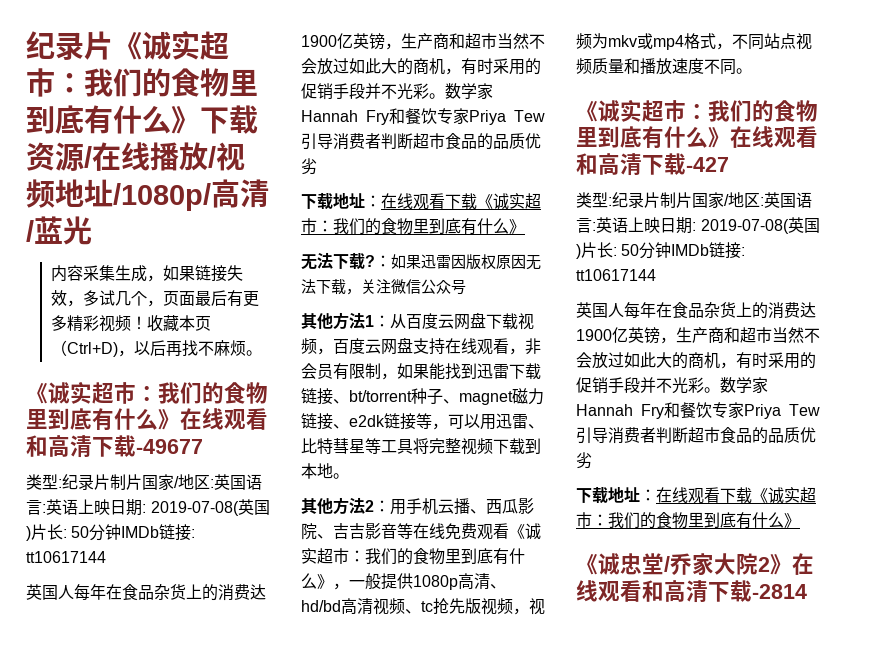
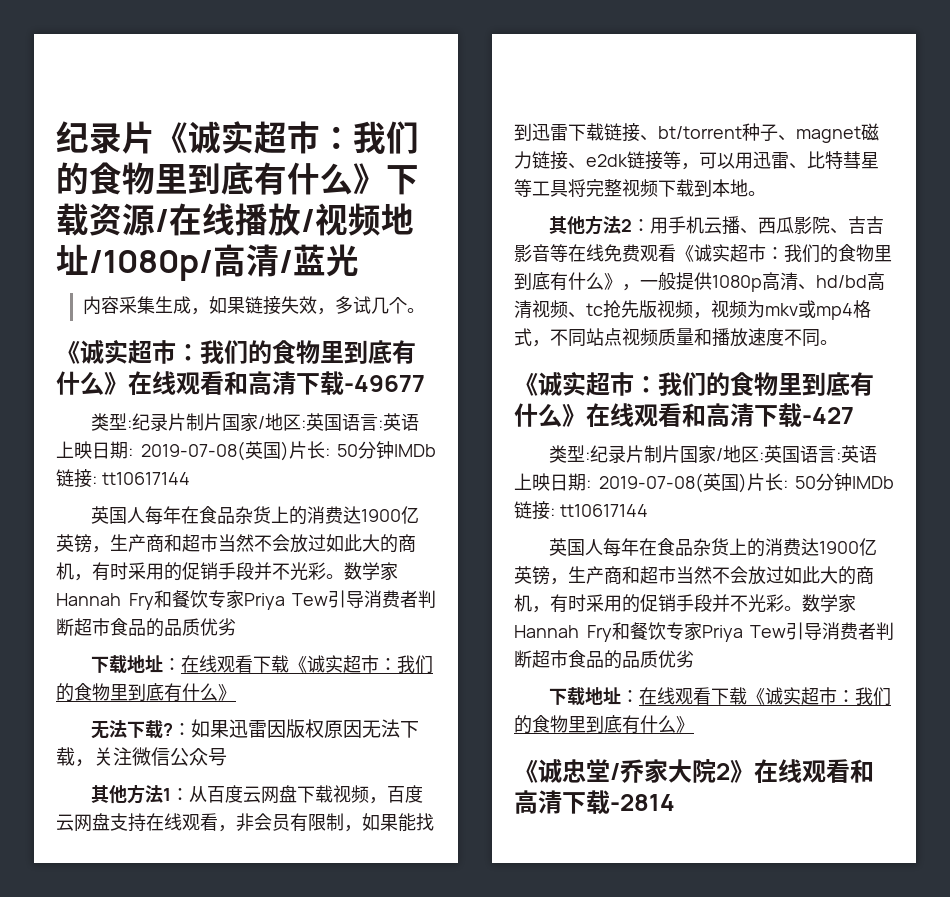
[146,290,259,307] [50,315,211,332] [50,340,246,357] ，页面最后有更多精彩视频！收藏本页（Ctrl+D)，以后再找不麻烦 -> (407, 305) none

